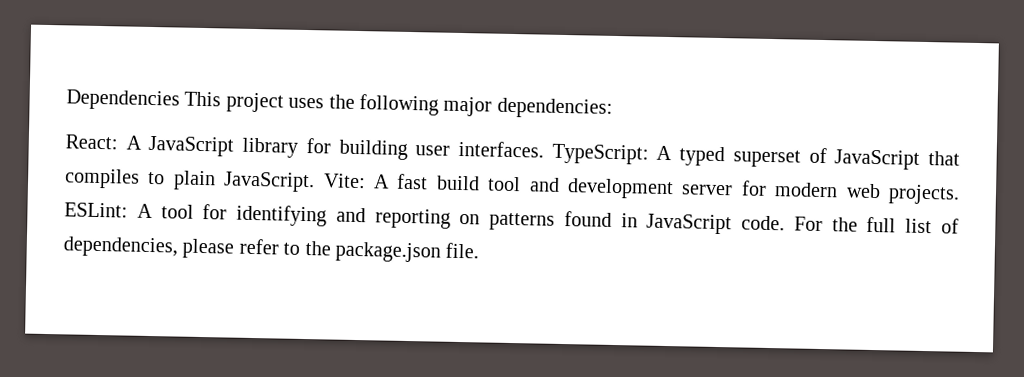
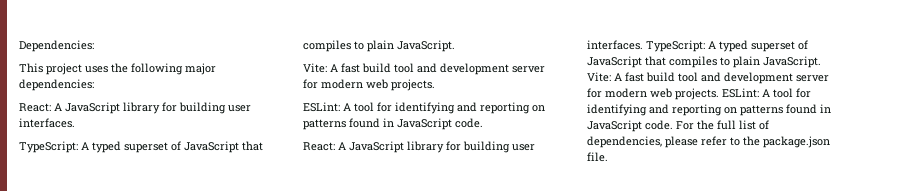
[66,89,180,111] Dependencies -> [19,40,94,52] Dependencies: //
(544, 149) none -> [19,141,263,153] [303,40,455,52] [303,63,545,75] [303,79,435,91] [303,102,545,114] [303,118,483,130] [303,141,535,153] [587,40,643,50] // TypeScript: A typed superset of JavaScript that compiles to plain JavaScript. // Vite: A fast build tool and development server for modern web projects. // ESLint: A tool for identifying and reporting on patterns found in JavaScript code. // React: A JavaScript library for building user interfaces.

